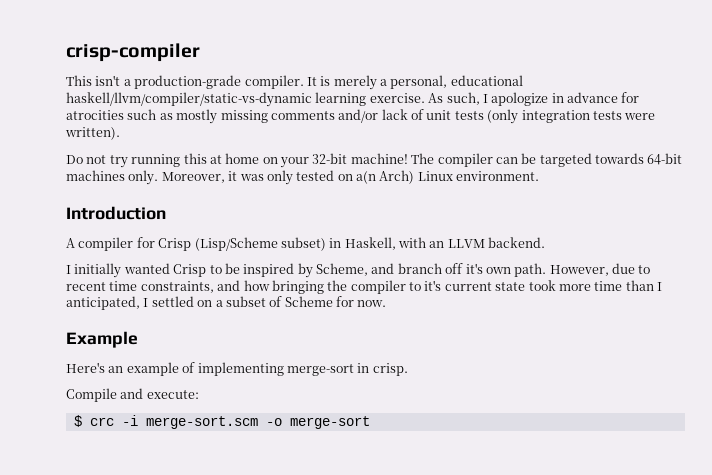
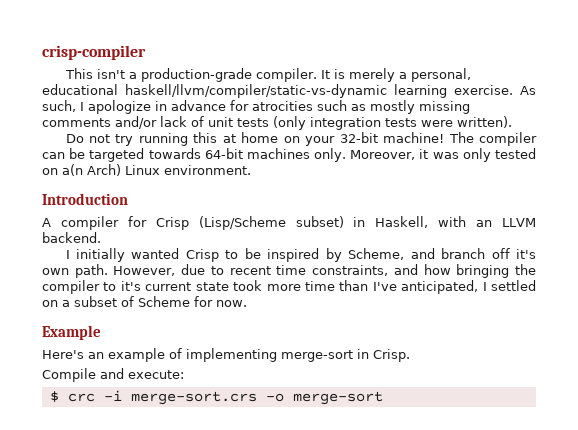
[657,282,662,291] I -> [372,282,397,291] I've
[372,363,408,376] crisp. -> [373,349,410,362] Crisp.
[145,416,258,429] merge-sort.scm -> [130,391,257,405] merge-sort.crs

